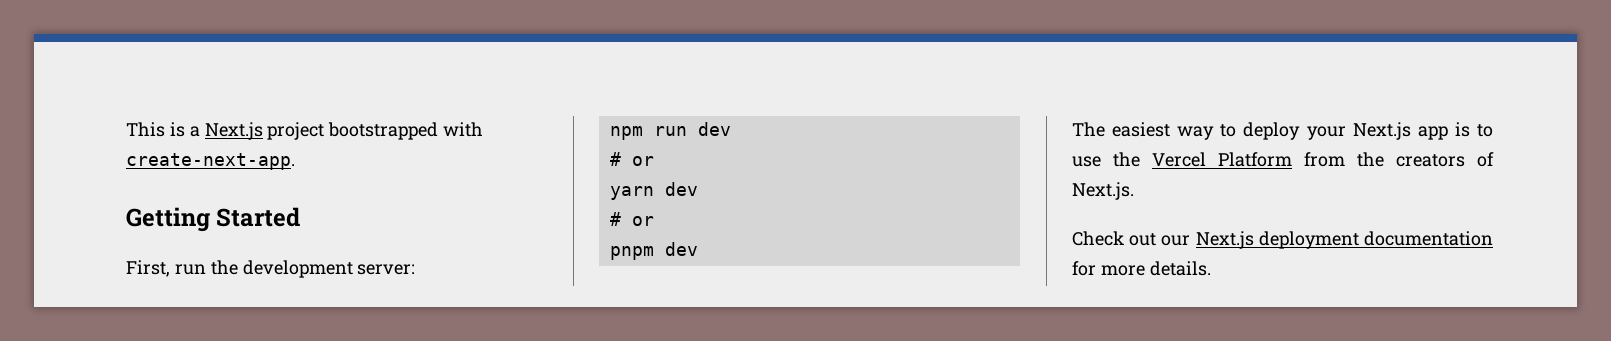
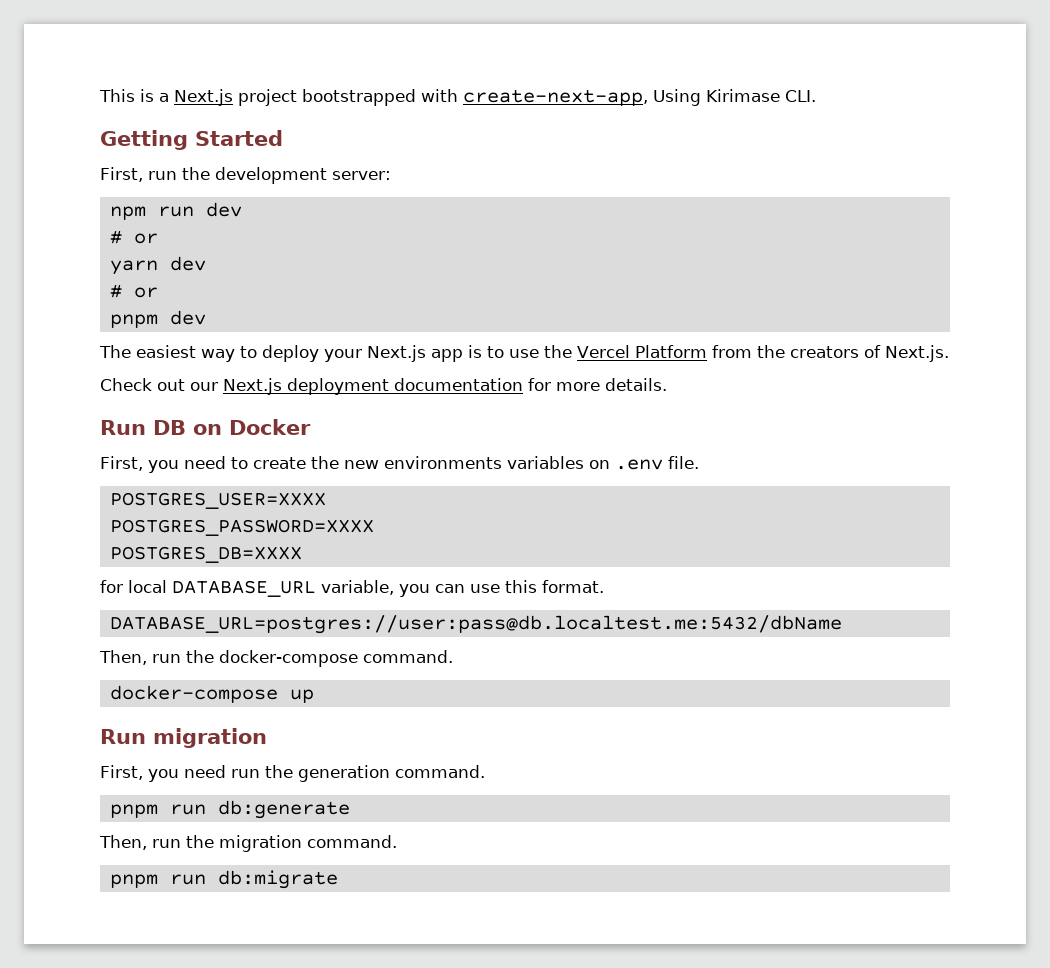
[126,153,295,170] create-next-app. -> [463,89,816,106] create-next-app, Using Kirimase CLI.
(1211, 268) none -> [100,419,311,435] [100,456,699,473] [109,492,326,509] [109,519,374,536] [109,546,302,563] [100,580,604,597] [109,615,842,634] [99,650,453,667] [109,685,314,703] [100,728,267,748] [100,765,485,782] [109,800,350,819] [99,835,397,852] [109,870,338,889] // Run DB on Docker // First, you need to create the new environments variables on .env file. // POSTGRES_USER=XXXX // POSTGRES_PASSWORD=XXXX // POSTGRES_DB=XXXX // for local DATABASE_URL variable, you can use this format. // DATABASE_URL=postgres://user:pass@db.localtest.me:5432/dbName // Then, run the docker-compose command. // docker-compose up // Run migration // First, you need run the generation command. // pnpm run db:generate // Then, run the migration command. // pnpm run db:migrate

